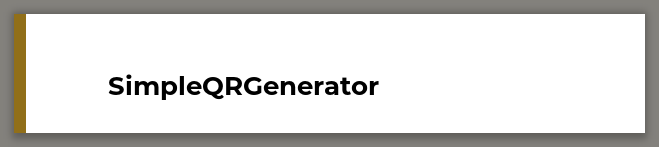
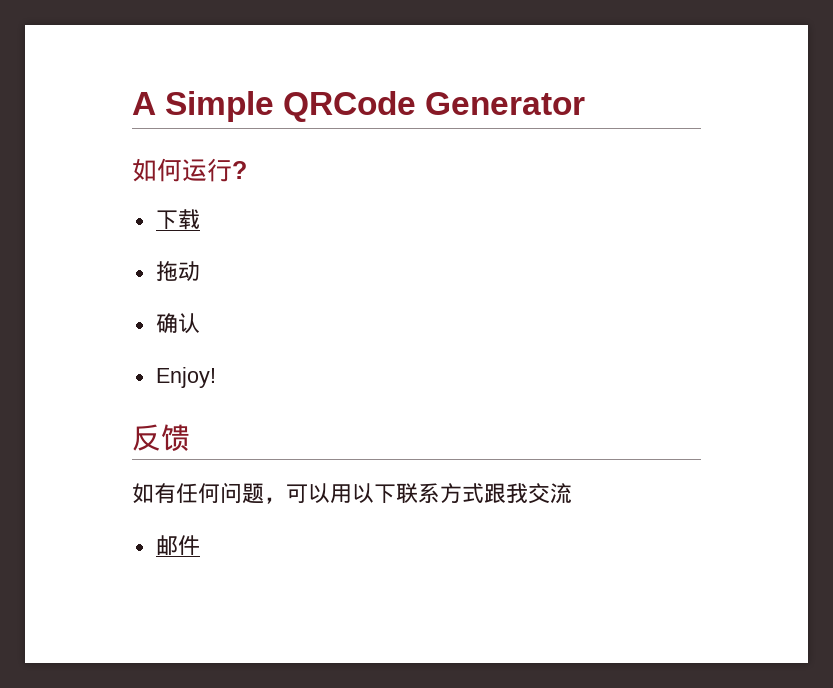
[108,74,379,100] SimpleQRGenerator -> [132,91,586,122] [132,158,247,182] [155,209,200,230] [155,261,200,281] [155,313,200,334] [155,367,216,388] [132,424,190,451] [132,482,572,504] [155,535,200,555] A Simple QRCode Generator // 如何运行? // 下载 // 拖动 // 确认 // Enjoy! // 反馈 // 如有任何问题，可以用以下联系方式跟我交流 // 邮件

